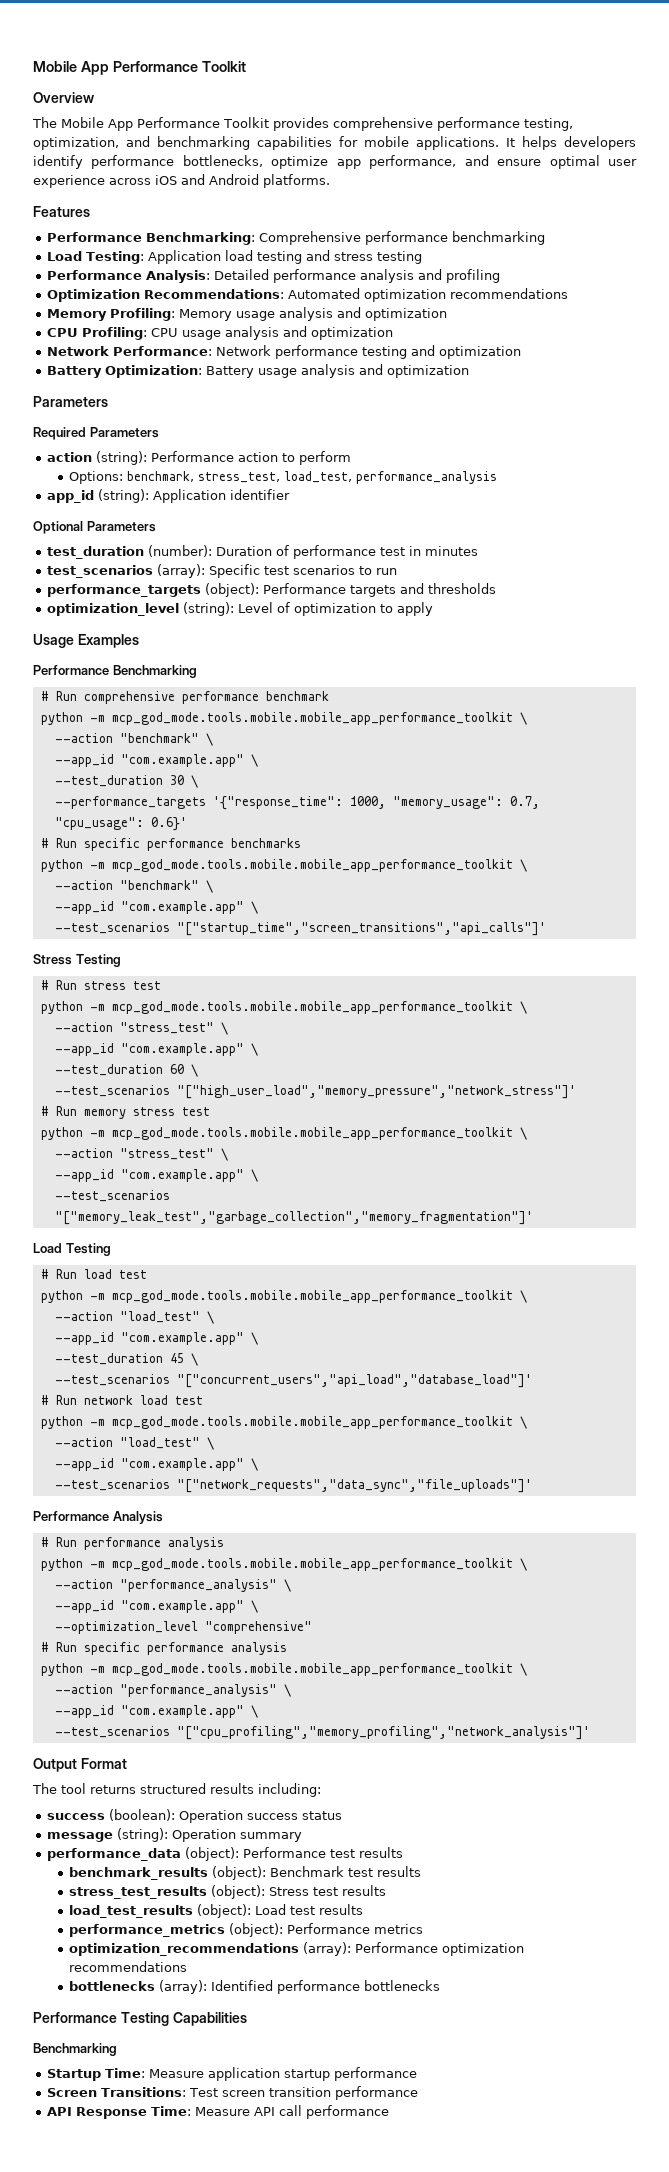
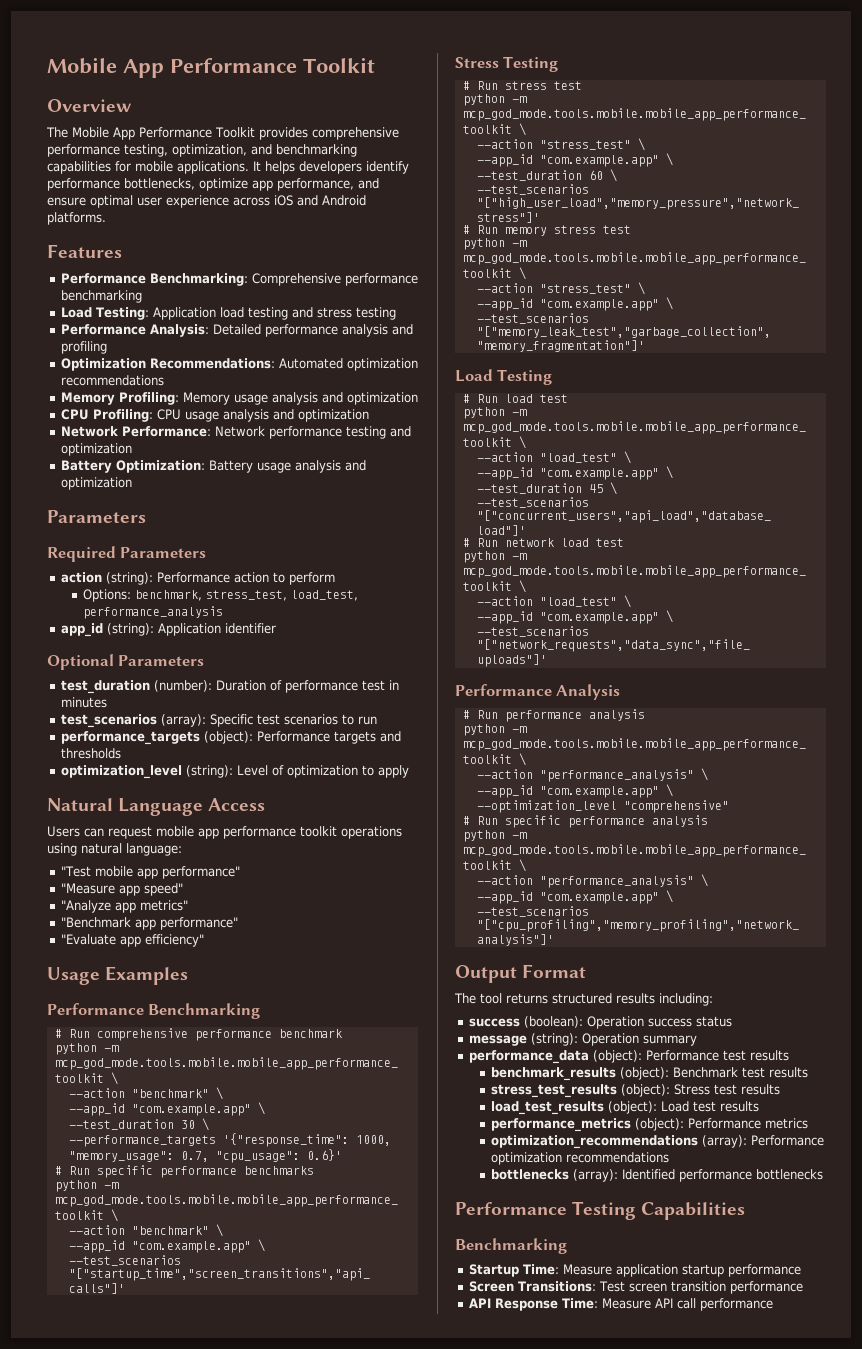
(433, 609) none -> [47,798,266,816] [47,826,402,839] [47,843,182,856] [60,866,240,879] [60,883,183,896] [60,900,188,913] [60,917,238,930] [60,934,204,947] // Natural Language Access // Users can request mobile app performance toolkit operations using natural language: // "Test mobile app performance" // "Measure app speed" // "Analyze app metrics" // "Benchmark app performance" // "Evaluate app efficiency"

